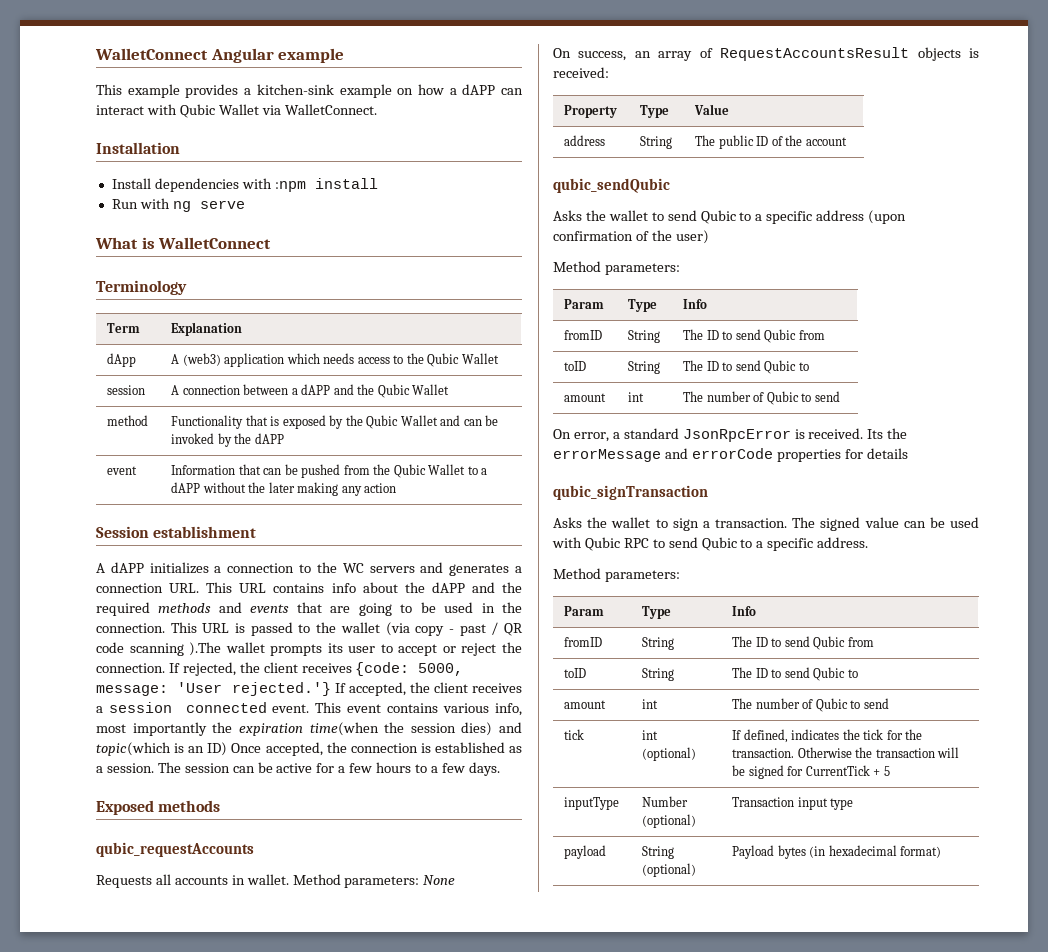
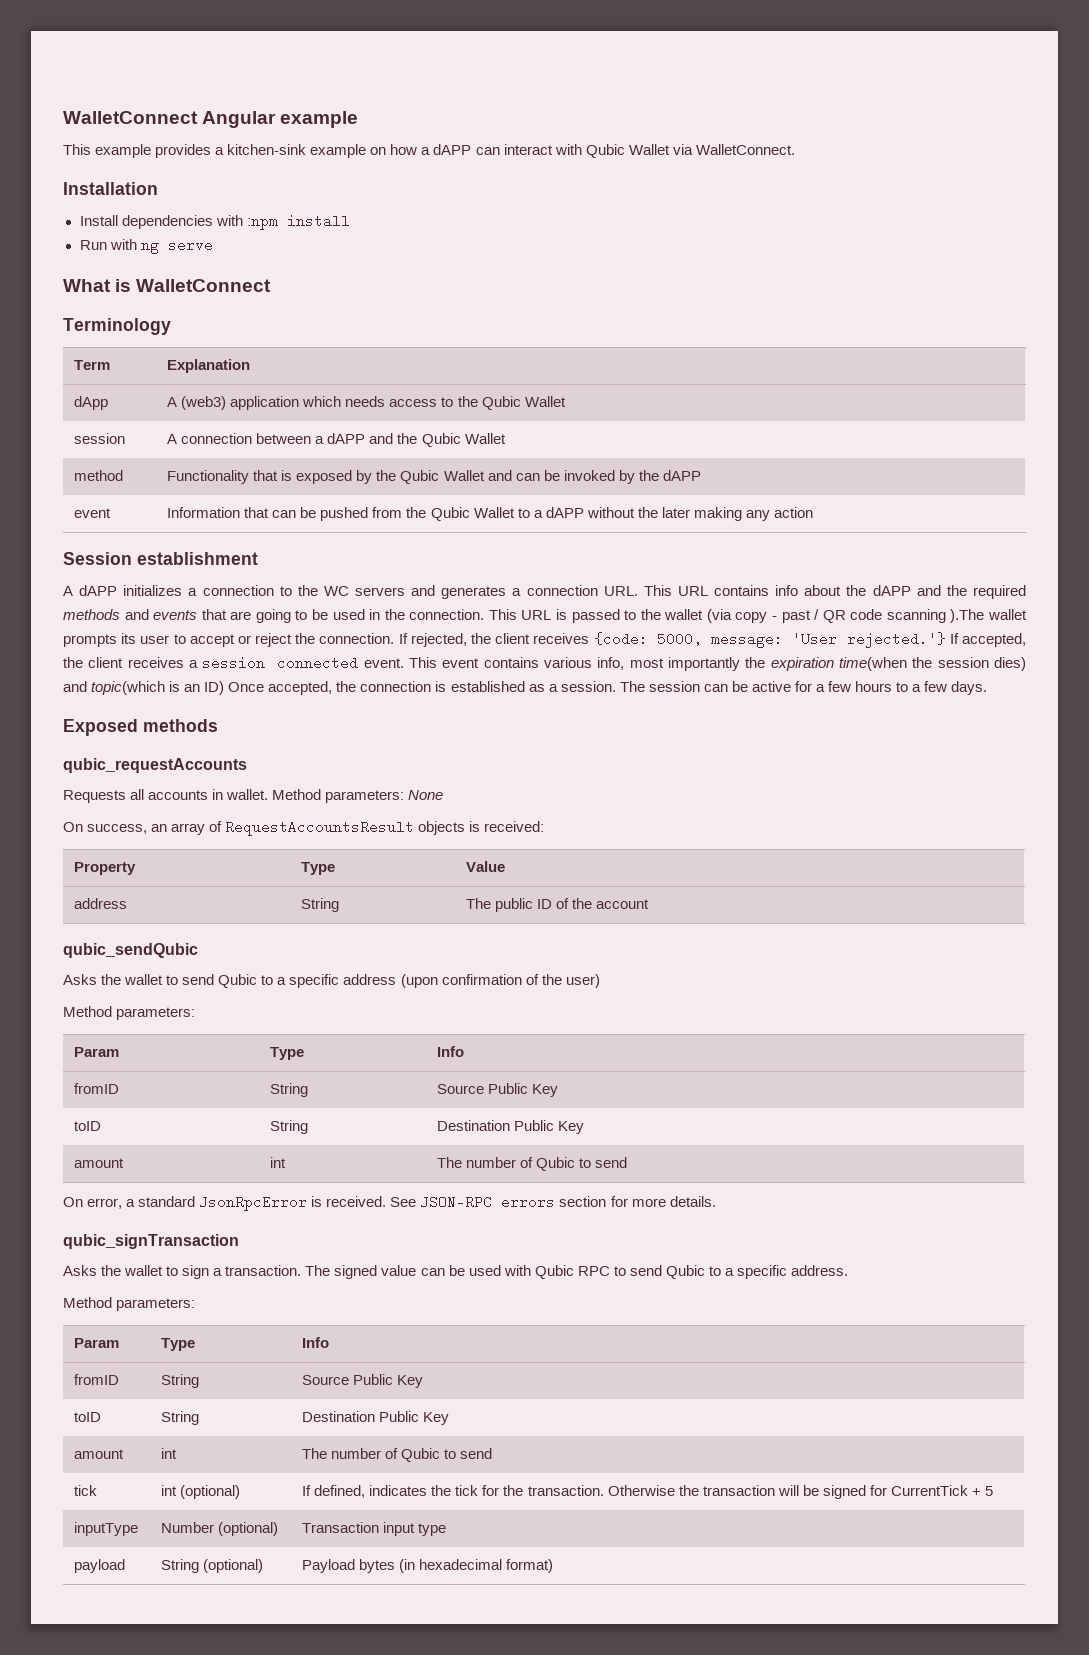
[683,329,825,343] [564,361,587,371] [628,361,661,374] [683,360,809,374] The ID to send Qubic from // toID | String | The ID to send Qubic to -> [437,1083,559,1097] [74,1121,102,1131] [270,1120,309,1134] [437,1120,585,1134] Source Public Key // toID | String | Destination Public Key
[867,428,908,439] [553,448,908,462] Its the errorMessage and errorCode properties for details -> [390,1195,716,1209] See JSON-RPC errors section for more details.
[732,636,874,650] [564,668,587,678] [642,668,675,681] [732,667,858,681] The ID to send Qubic from // toID | String | The ID to send Qubic to -> [302,1374,424,1388] [74,1412,102,1422] [161,1411,200,1425] [302,1411,450,1425] Source Public Key // toID | String | Destination Public Key

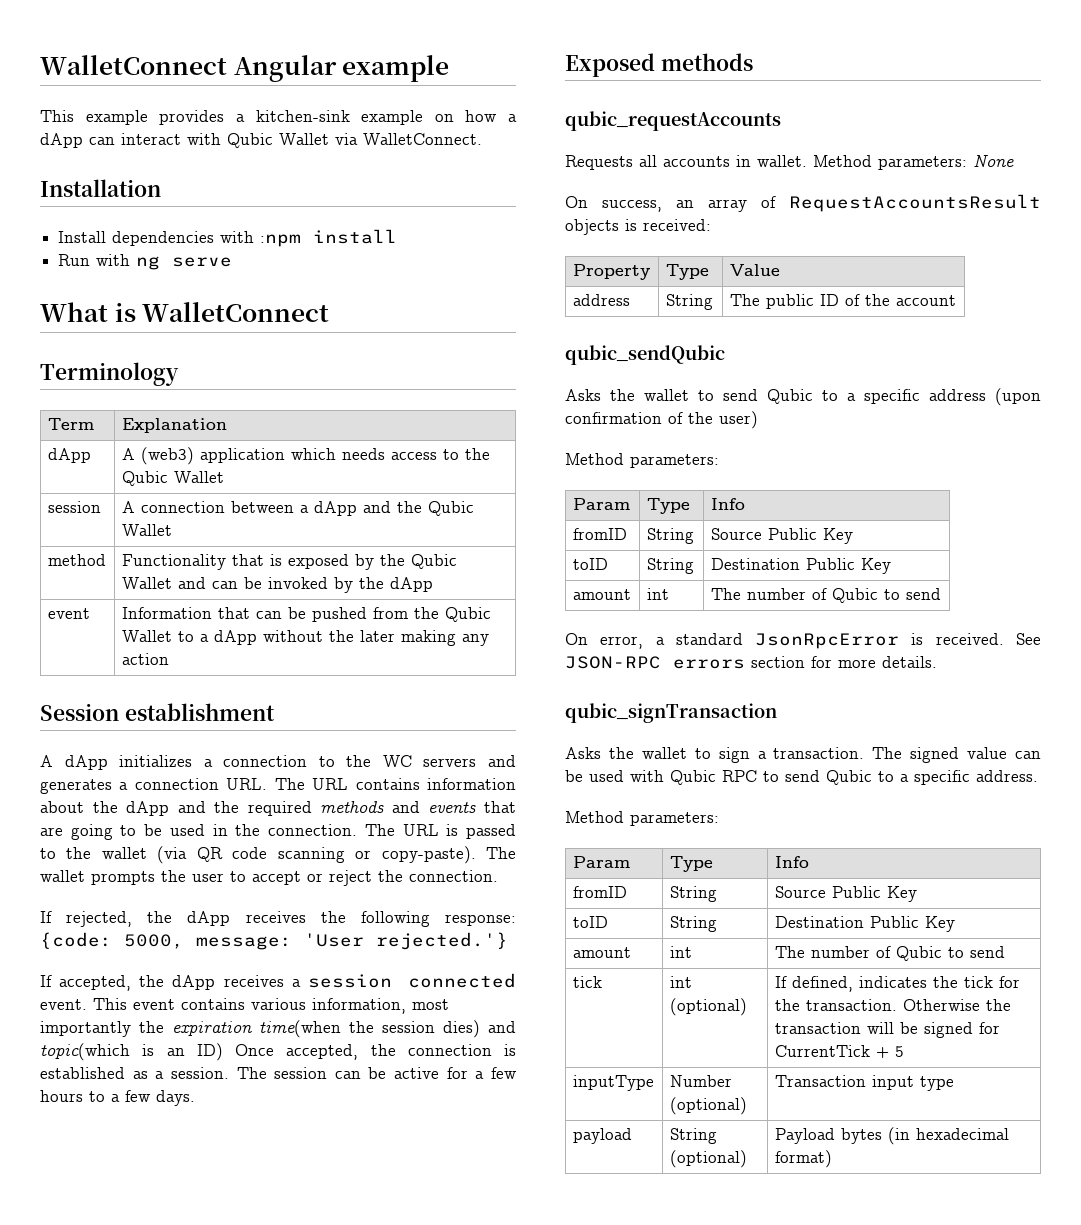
[433,144,472,155] dAPP -> [40,133,83,148] dApp
[327,433,366,444] dAPP -> [313,501,357,516] dApp
[662,470,701,481] dAPP -> [389,577,433,592] dApp
[545,507,584,518] dAPP -> [213,630,257,645] dApp
[79,585,118,596] dAPP -> [64,755,108,770] dApp
[643,585,672,596] This -> [274,778,305,790] The
[775,585,799,596] info -> [427,778,516,790] information
[872,585,911,596] dAPP -> [126,801,170,816] dApp
[488,609,517,620] This -> [364,824,395,836] The
[735,609,985,623] copy - past / QR code scanning ).The -> [196,846,516,864] QR code scanning or copy-paste). The
[121,633,137,644] its -> [161,870,186,882] the
(395, 638) none -> (498, 876) //
[495,633,590,644] client receives -> [187,911,516,927] dApp receives the following response:
(946, 640) none -> (508, 941) //
[88,657,124,668] client -> [172,975,216,990] dApp
[597,657,625,670] info, -> [312,998,406,1014] information,

